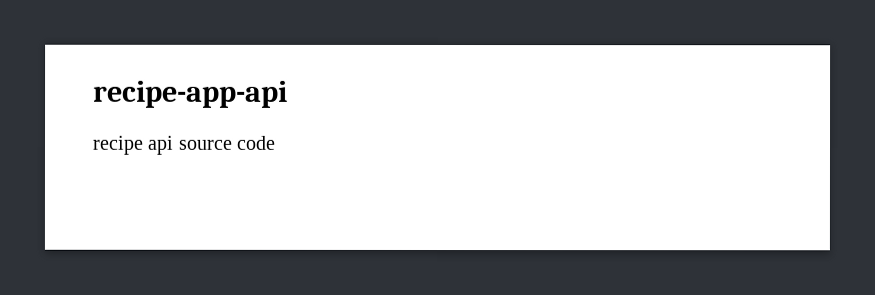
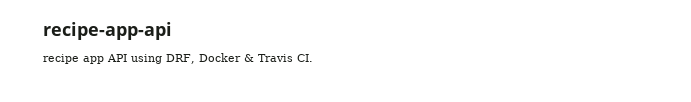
[147,135,277,155] api source code -> [83,53,313,64] app API using DRF, Docker & Travis CI.

